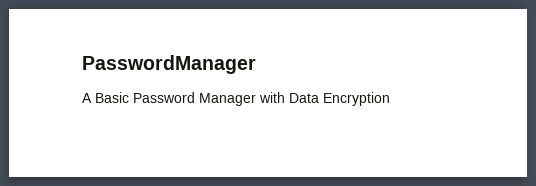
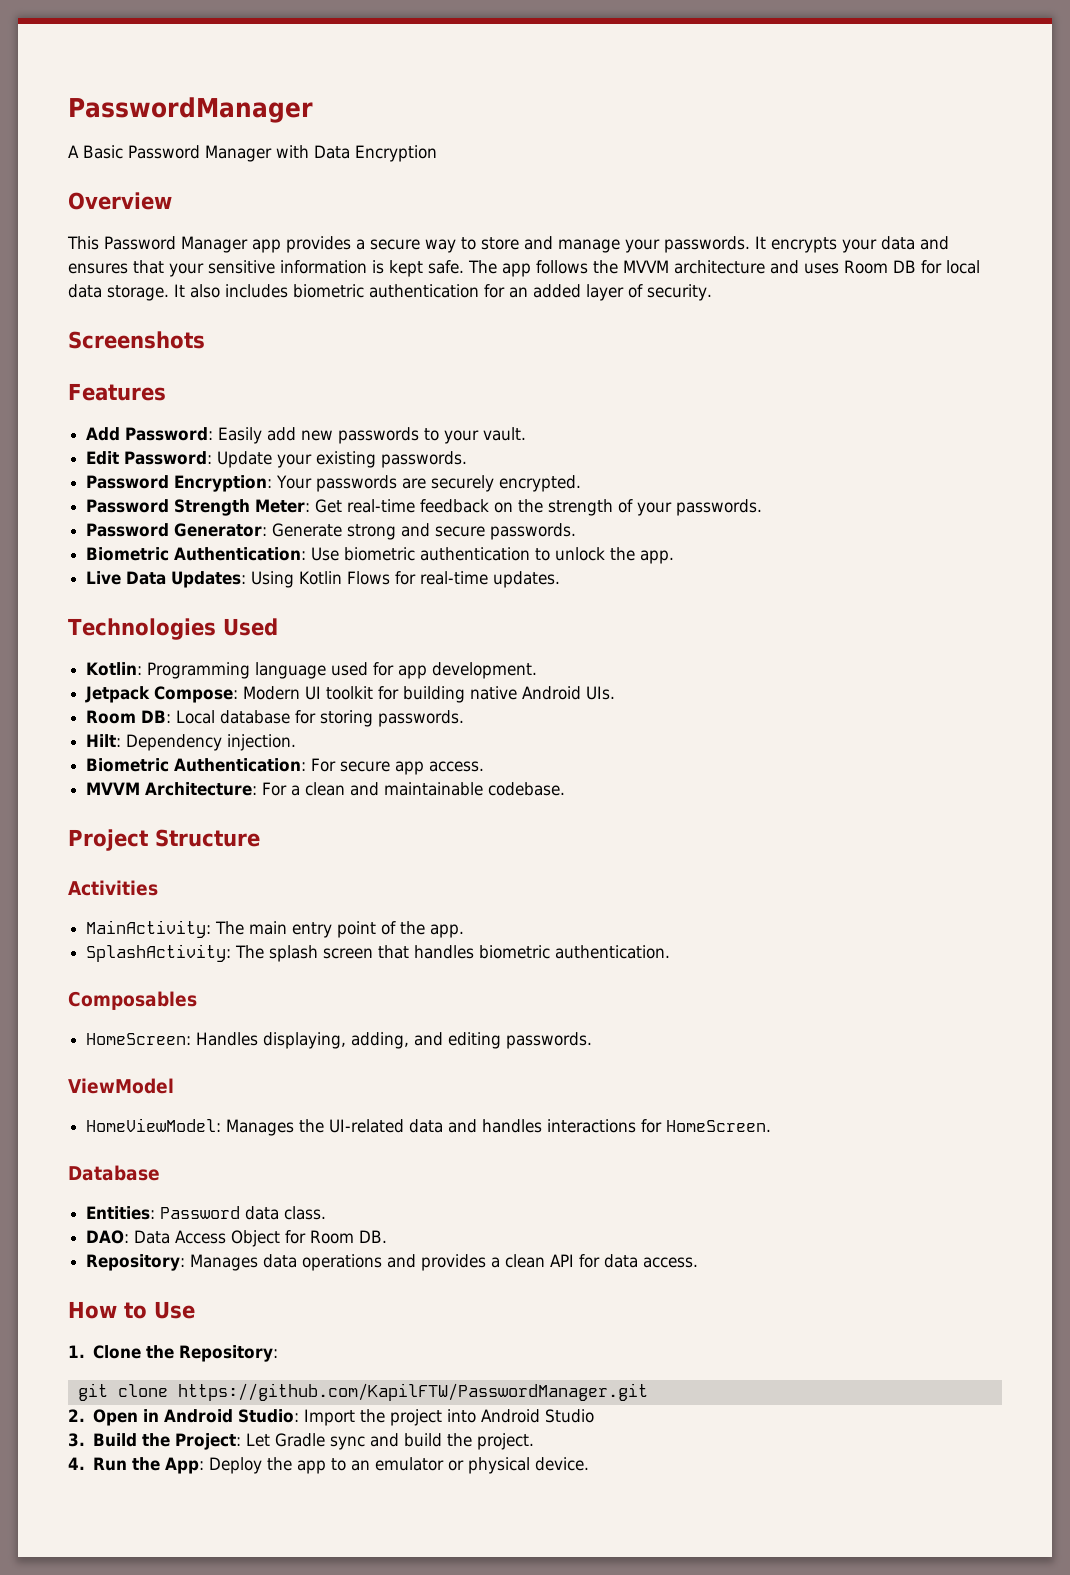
(390, 99) none -> [68,192,172,210] [67,236,949,253] [68,260,980,277] [68,284,712,301] [68,331,205,349] [68,383,166,401] [86,427,527,444] [86,451,468,468] [86,475,582,492] [86,499,763,516] [86,523,577,540] [86,547,675,564] [86,571,561,588] [68,618,278,640] [86,662,538,679] [85,686,616,703] [86,710,465,727] [86,734,297,751] [86,758,485,775] [86,782,566,796] [68,829,260,851] [68,880,158,896] [86,920,465,938] [86,944,671,962] [68,991,197,1010] [86,1032,593,1049] [68,1078,174,1094] [86,1118,772,1136] [68,1165,160,1181] [86,1206,327,1220] [86,1230,388,1247] [86,1254,699,1271] [68,1301,195,1319] [68,1345,279,1362] [77,1383,648,1401] [68,1409,595,1426] [68,1433,535,1450] [68,1457,590,1474] // Overview // This Password Manager app provides a secure way to store and manage your passwords. It encrypts your data and ensures that your sensitive information is kept safe. The app follows the MVVM architecture and uses Room DB for local data storage. It also includes biometric authentication for an added layer of security. // Screenshots // Features // Add Password: Easily add new passwords to your vault. // Edit Password: Update your existing passwords. // Password Encryption: Your passwords are securely encrypted. // Password Strength Meter: Get real-time feedback on the strength of your passwords. // Password Generator: Generate strong and secure passwords. // Biometric Authentication: Use biometric authentication to unlock the app. // Live Data Updates: Using Kotlin Flows for real-time updates. // Technologies Used // Kotlin: Programming language used for app development. // Jetpack Compose: Modern UI toolkit for building native Android UIs. // Room DB: Local database for storing passwords. // Hilt: Dependency injection. // Biometric Authentication: For secure app access. // MVVM Architecture: For a clean and maintainable codebase. // Project Structure // Activities // MainActivity: The main entry point of the app. // SplashActivity: The splash screen that handles biometric authentication. // Composables // HomeScreen: Handles displaying, adding, and editing passwords. // ViewModel // HomeViewModel: Manages the UI-related data and handles interactions for HomeScreen. // Database // Entities: Password data class. // DAO: Data Access Object for Room DB. // Repository: Manages data operations and provides a clean API for data access. // How to Use // 1. Clone the Repository: // git clone https://github.com/KapilFTW/PasswordManager.git // 2. Open in Android Studio: Import the project into Android Studio // 3. Build the Project: Let Gradle sync and build the project. // 4. Run the App: Deploy the app to an emulator or physical device.

